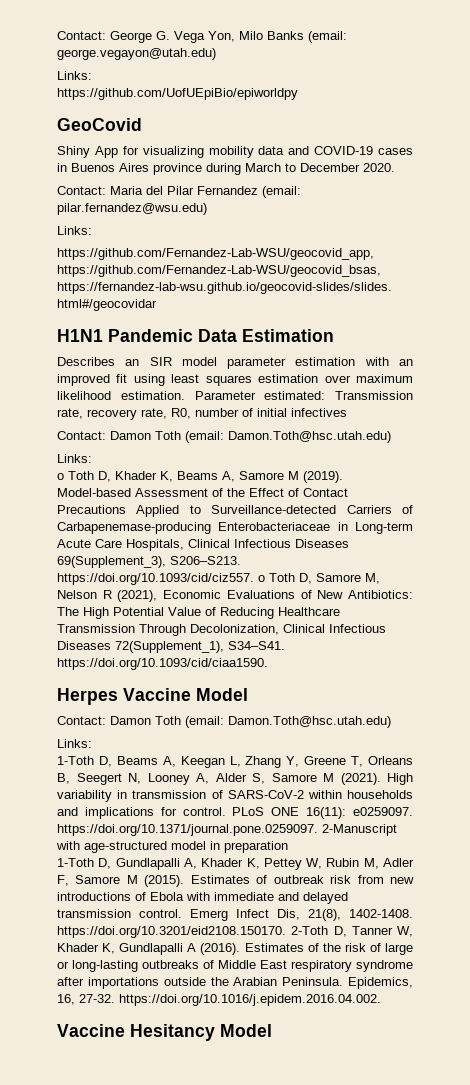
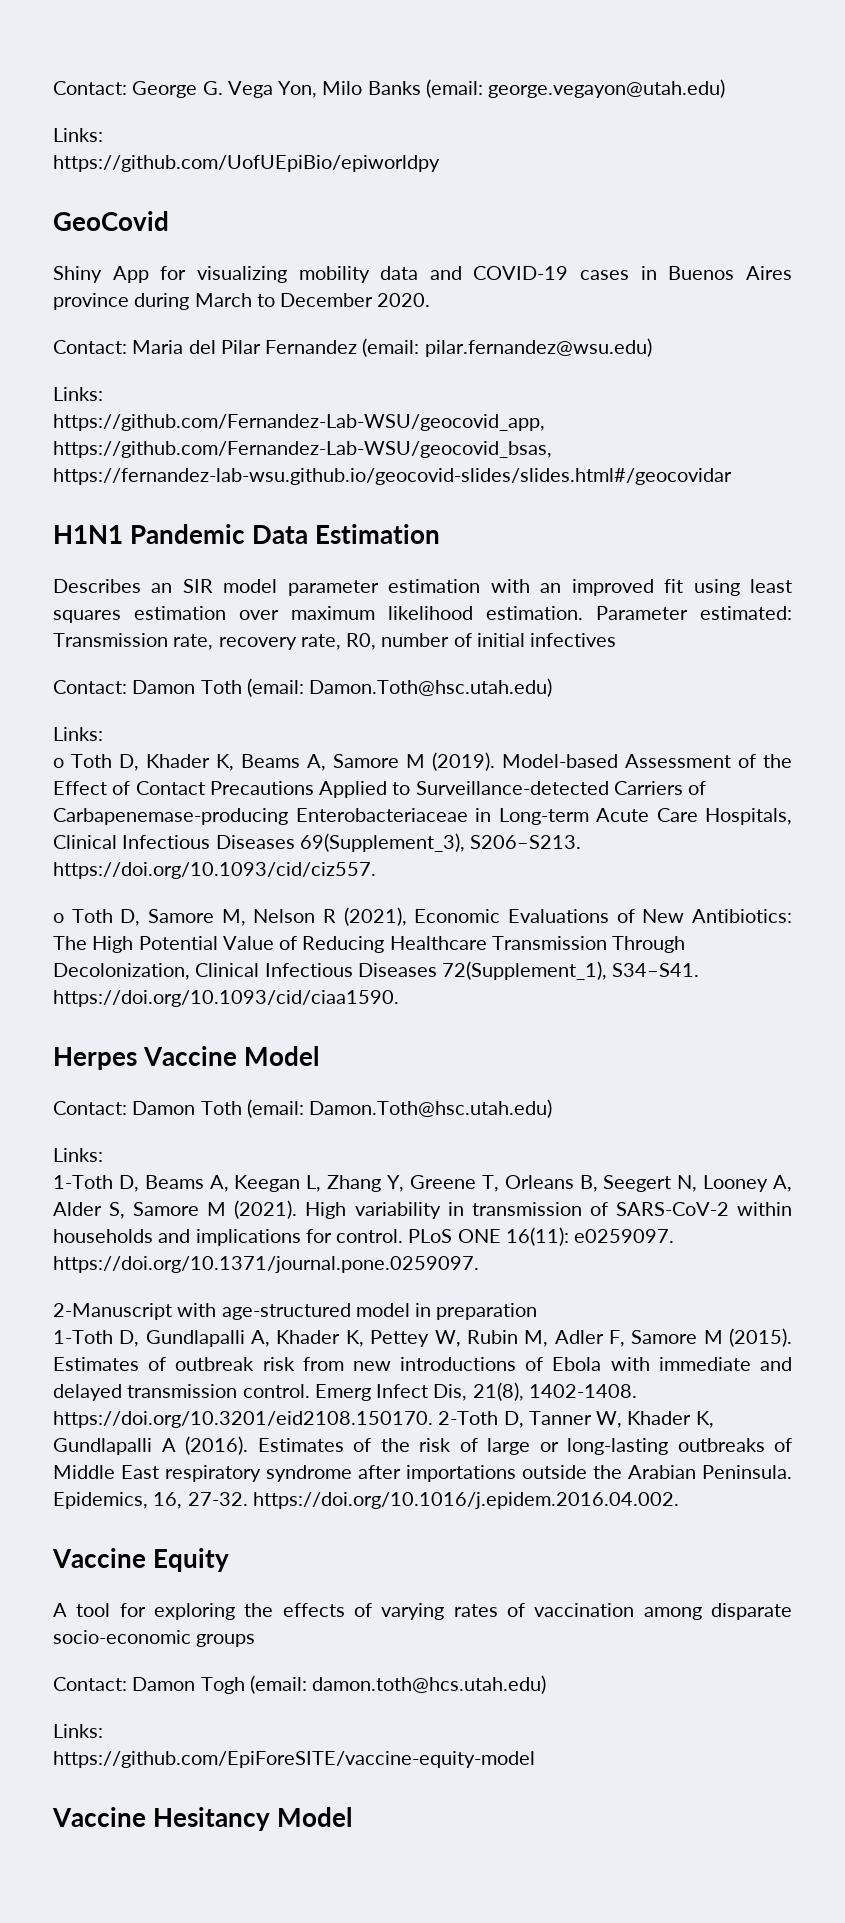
(254, 579) none -> (376, 870) //
(318, 830) none -> (479, 1264) //
(381, 1000) none -> [52,1548,230,1572] [53,1603,792,1620] [53,1630,256,1647] [53,1675,547,1694] [53,1724,103,1738] [53,1751,535,1768] // Vaccine Equity // A tool for exploring the effects of varying rates of vaccination among disparate socio-economic groups // Contact: Damon Togh (email: damon.toth@hcs.utah.edu) // Links: // https://github.com/EpiForeSITE/vaccine-equity-model

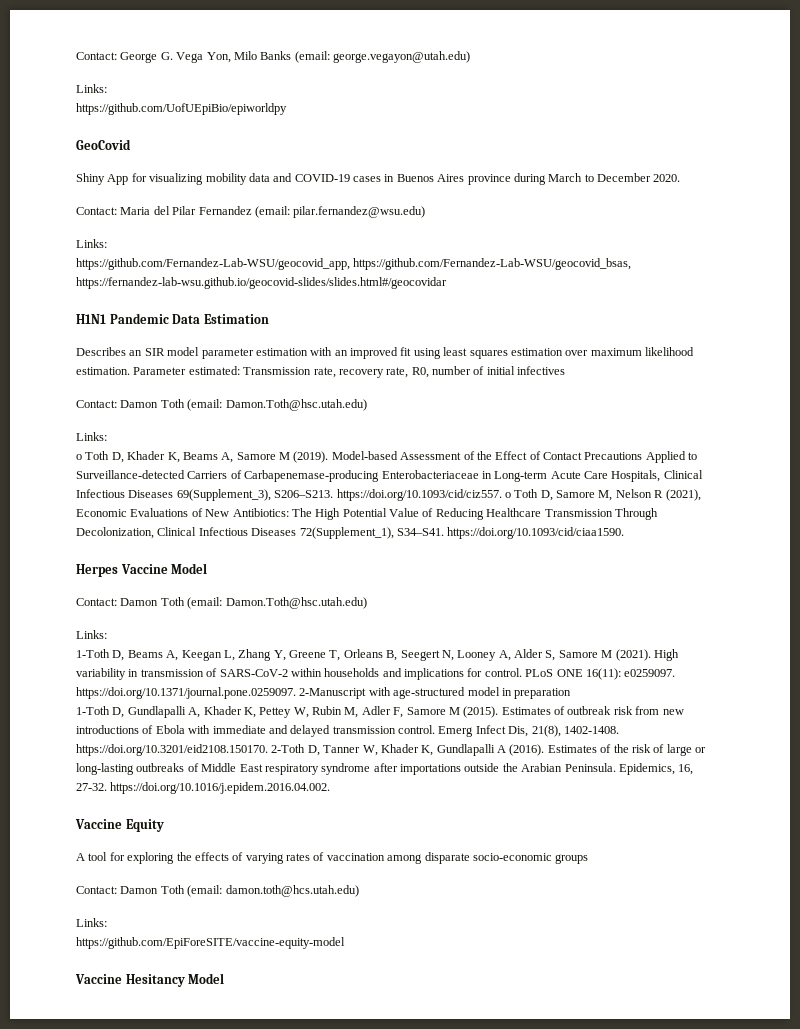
(376, 870) // -> (502, 495) none
(479, 1264) // -> (296, 693) none
[200,1677,245,1694] Togh -> [160,885,185,894] Toth

